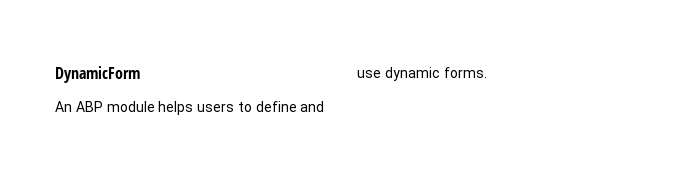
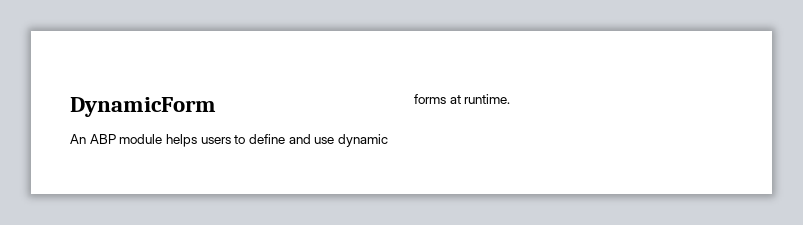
[443,67,487,78] forms. -> [414,94,511,104] forms at runtime.

